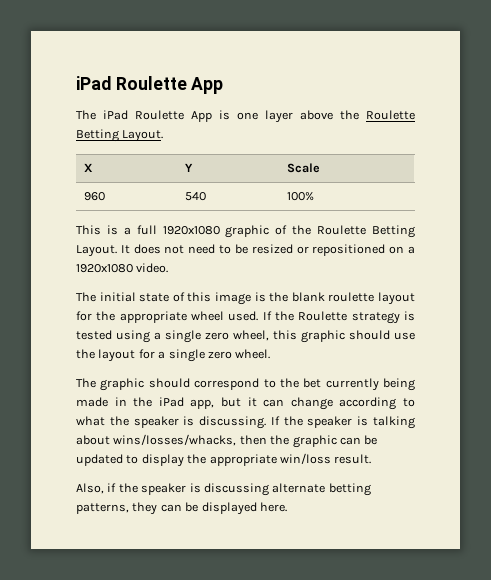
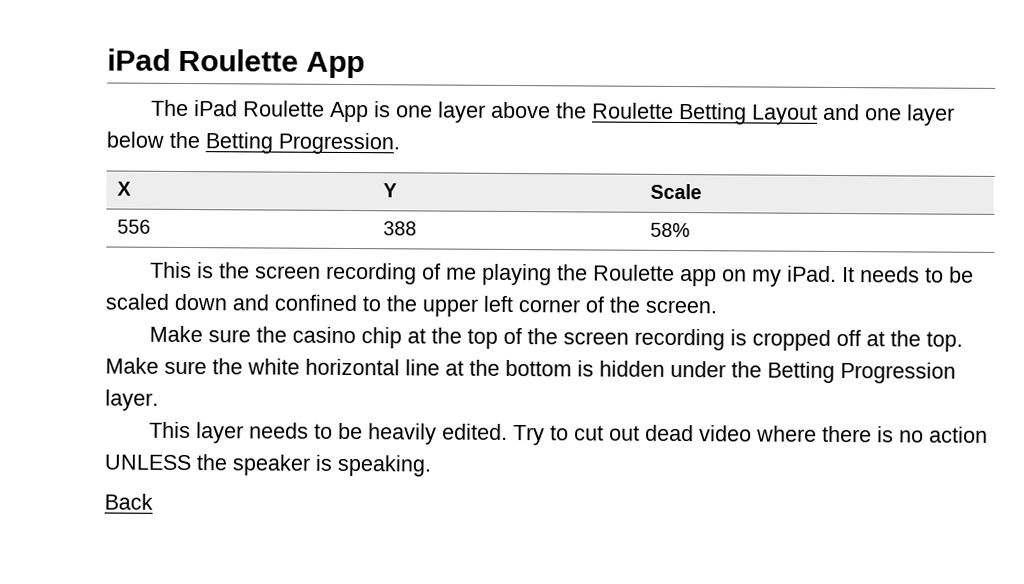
[122,130,164,142] Layout. -> [751,103,955,126] [106,131,400,155] Layout and one layer below the Betting Progression.
[84,192,106,201] [185,192,207,201] [287,192,315,201] 960 | 540 | 100% -> [116,219,151,234] [382,221,417,236] [649,222,690,238] 556 | 388 | 58%
[123,225,415,238] [76,244,415,257] [76,263,169,273] [76,292,415,305] [76,311,415,324] [76,330,415,343] [76,349,271,362] [76,378,415,391] [76,397,415,410] [76,416,415,429] [76,434,378,448] [76,453,372,467] [76,483,371,496] [76,502,287,515] a full 1920x1080 graphic of the Roulette Betting Layout. It does not need to be resized or repositioned on a 1920x1080 video. // The initial state of this image is the blank roulette layout for the appropriate wheel used. If the Roulette strategy is tested using a single zero wheel, this graphic should use the layout for a single zero wheel. // The graphic should correspond to the bet currently being made in the iPad app, but it can change according to what the speaker is discussing. If the speaker is talking about wins/losses/whacks, then the graphic can be updated to display the appropriate win/loss result. // Also, if the speaker is discussing alternate betting patterns, they can be displayed here. -> [218,262,974,287] [105,293,717,317] [148,325,963,352] [105,357,956,384] [105,389,159,411] [148,421,988,446] [104,454,431,477] [104,493,153,510] the screen recording of me playing the Roulette app on my iPad. It needs to be scaled down and confined to the upper left corner of the screen. // Make sure the casino chip at the top of the screen recording is cropped off at the top. Make sure the white horizontal line at the bottom is hidden under the Betting Progression layer. // This layer needs to be heavily edited. Try to cut out dead video where there is no action UNLESS the speaker is speaking. // Back

